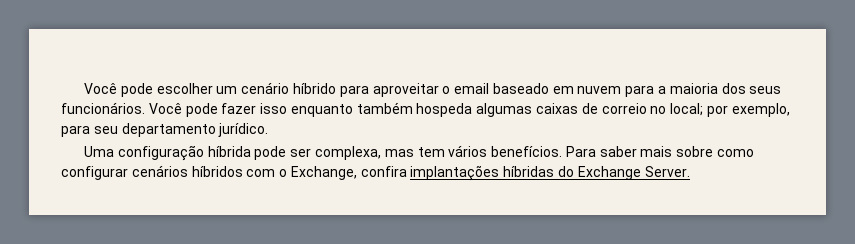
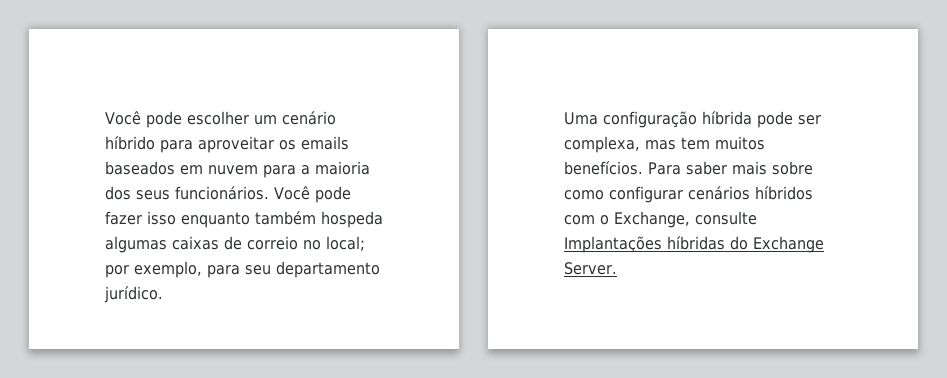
[442,83,549,94] o email baseado -> [279,136,349,150] [105,161,175,175] os emails baseados
[448,145,488,157] vários -> [715,136,765,150] muitos
[360,165,500,181] confira implantações -> [695,211,757,225] [564,236,662,253] consulte Implantações

